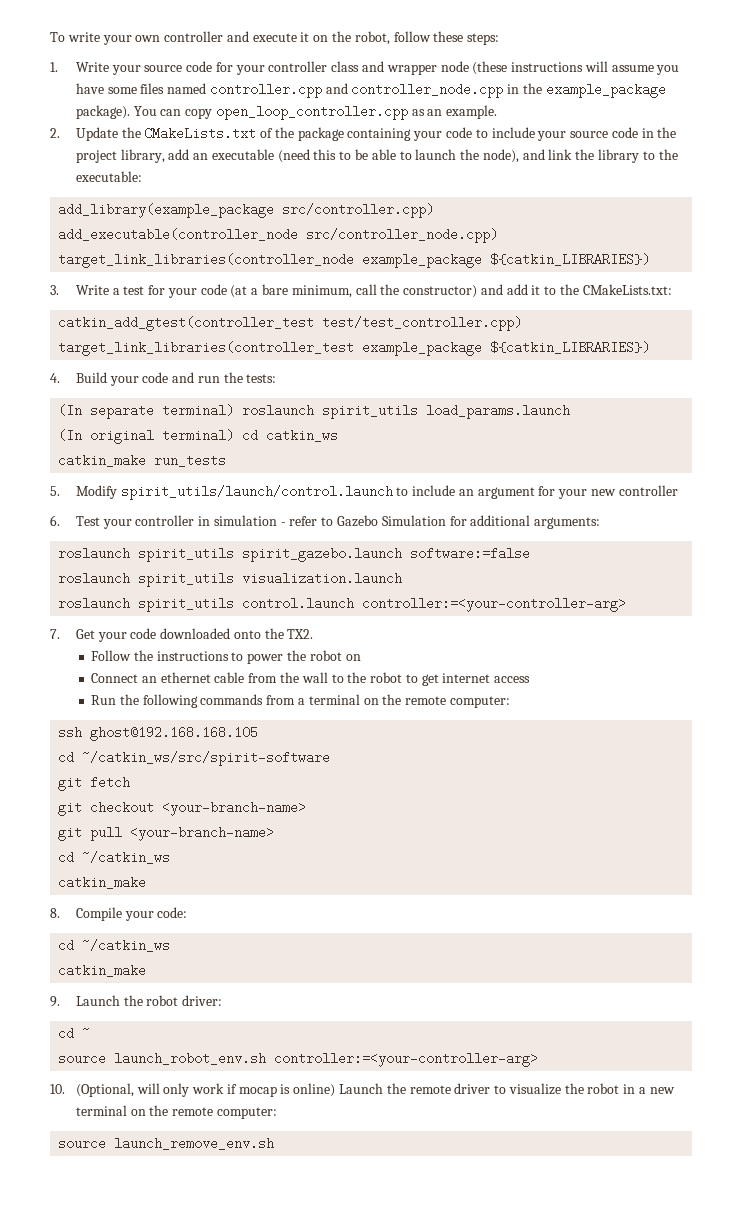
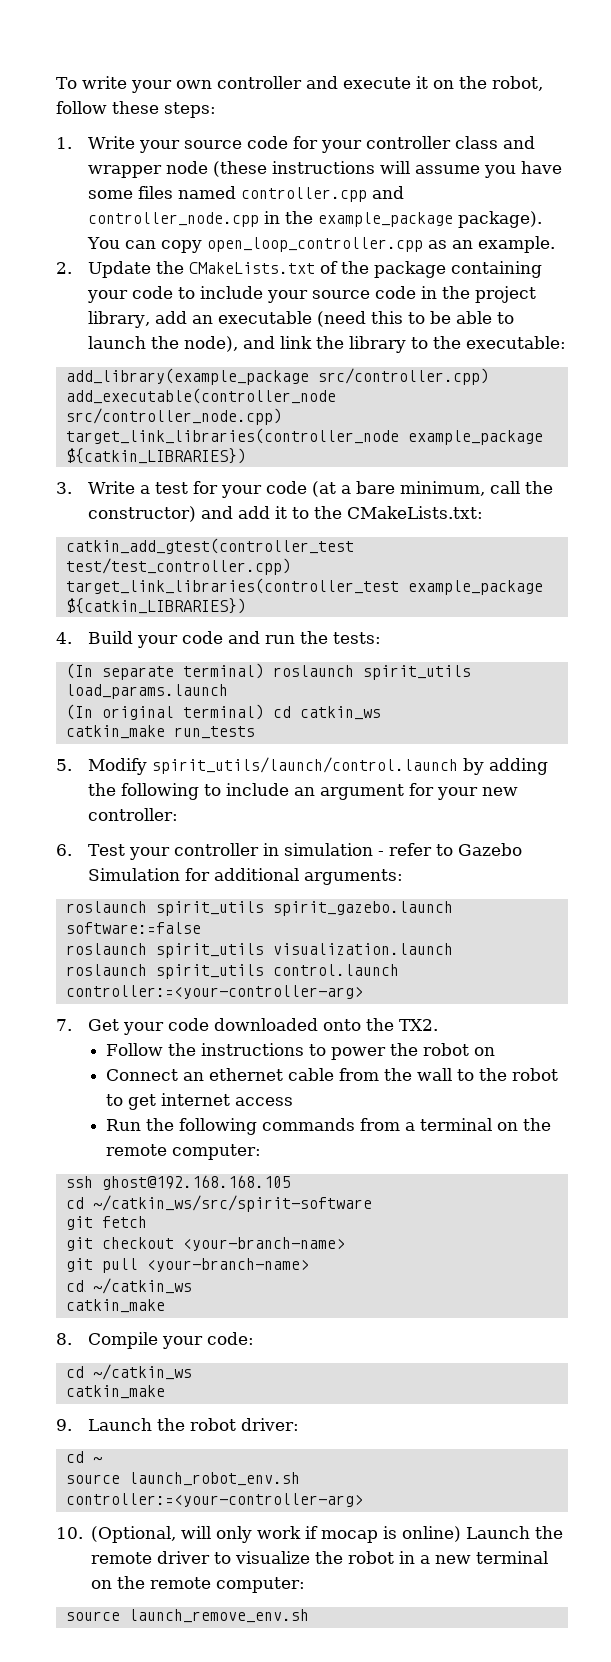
(393, 492) none -> [463,758,549,775] [88,783,200,800] by adding the following
[618,485,678,496] controller -> [88,808,179,821] controller:

